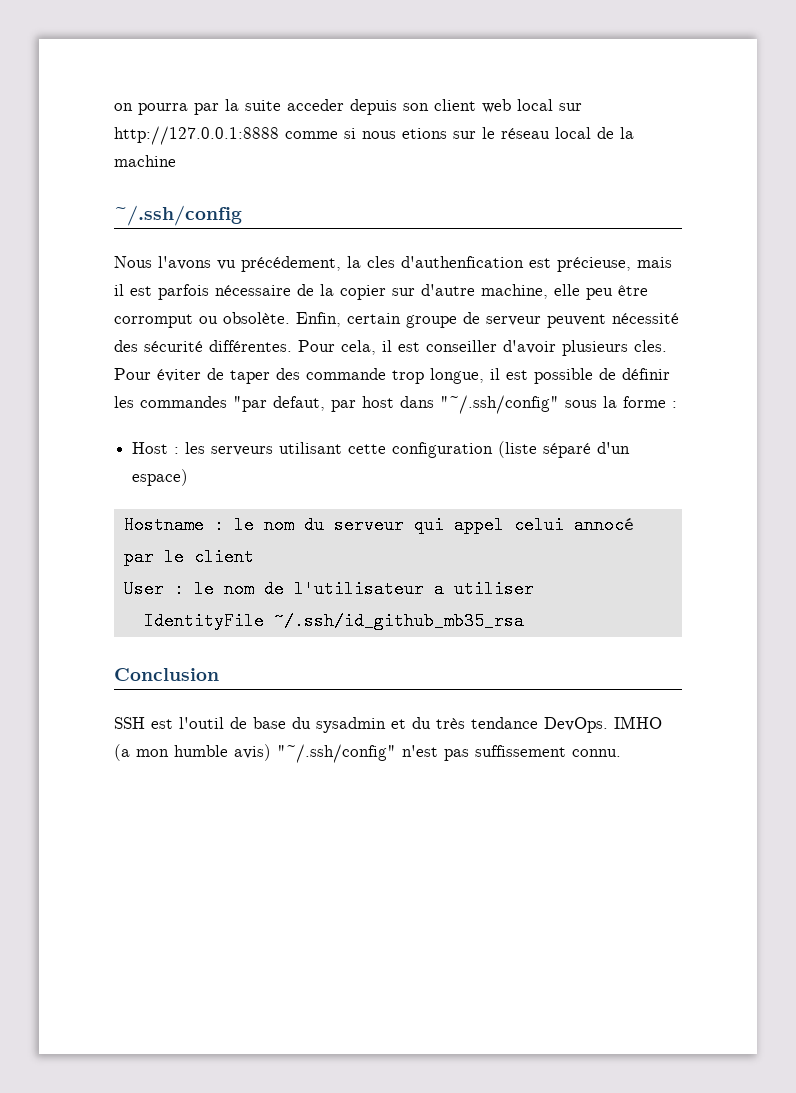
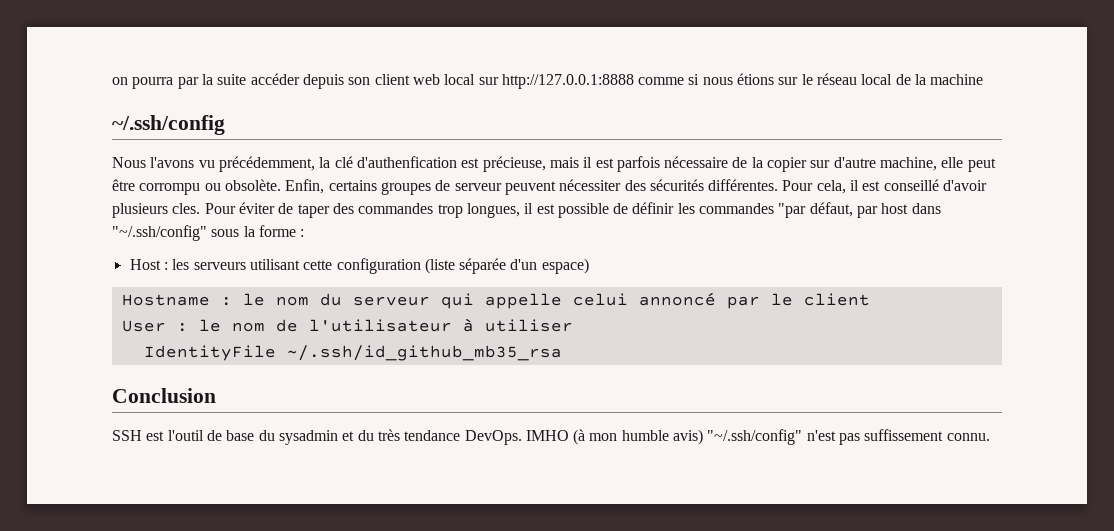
[287,99,344,111] acceder -> [250,73,300,85] accéder
[402,128,447,139] etions -> [737,73,775,85] étions
[241,256,395,272] précédement, la cles -> [218,156,353,172] précédemment, la clé
[586,285,648,300] [114,314,193,328] peu être corromput -> [967,158,996,172] [112,179,201,195] peut être corrompu
[347,313,457,328] certain groupe -> [328,180,431,195] certains groupes
[612,313,679,324] [114,340,203,352] nécessité des sécurité -> [559,179,704,191] nécessiter des sécurités
[426,340,497,352] conseiller -> [883,179,939,191] conseillé
[306,368,484,384] commande trop longue, -> [358,203,520,218] commandes trop longues,
[273,396,325,411] defaut, -> [809,202,853,217] défaut,
[543,443,592,458] séparé -> [459,258,507,274] séparée
[453,516,634,534] appel celui annocé -> [484,292,716,309] appelle celui annoncé
[433,580,444,598] a -> [462,318,474,332] à
[114,744,130,761] (a -> [573,429,586,445] (à

